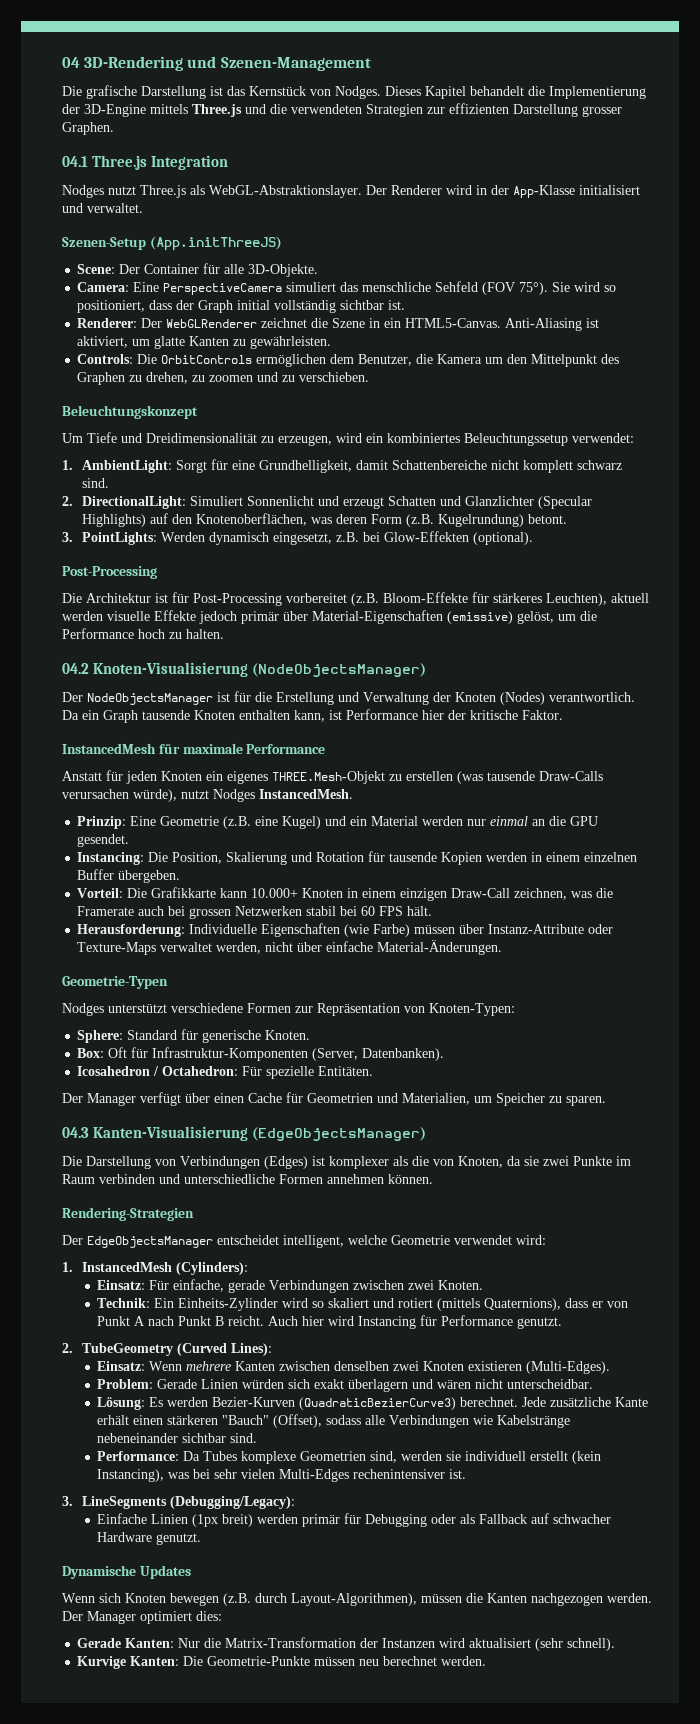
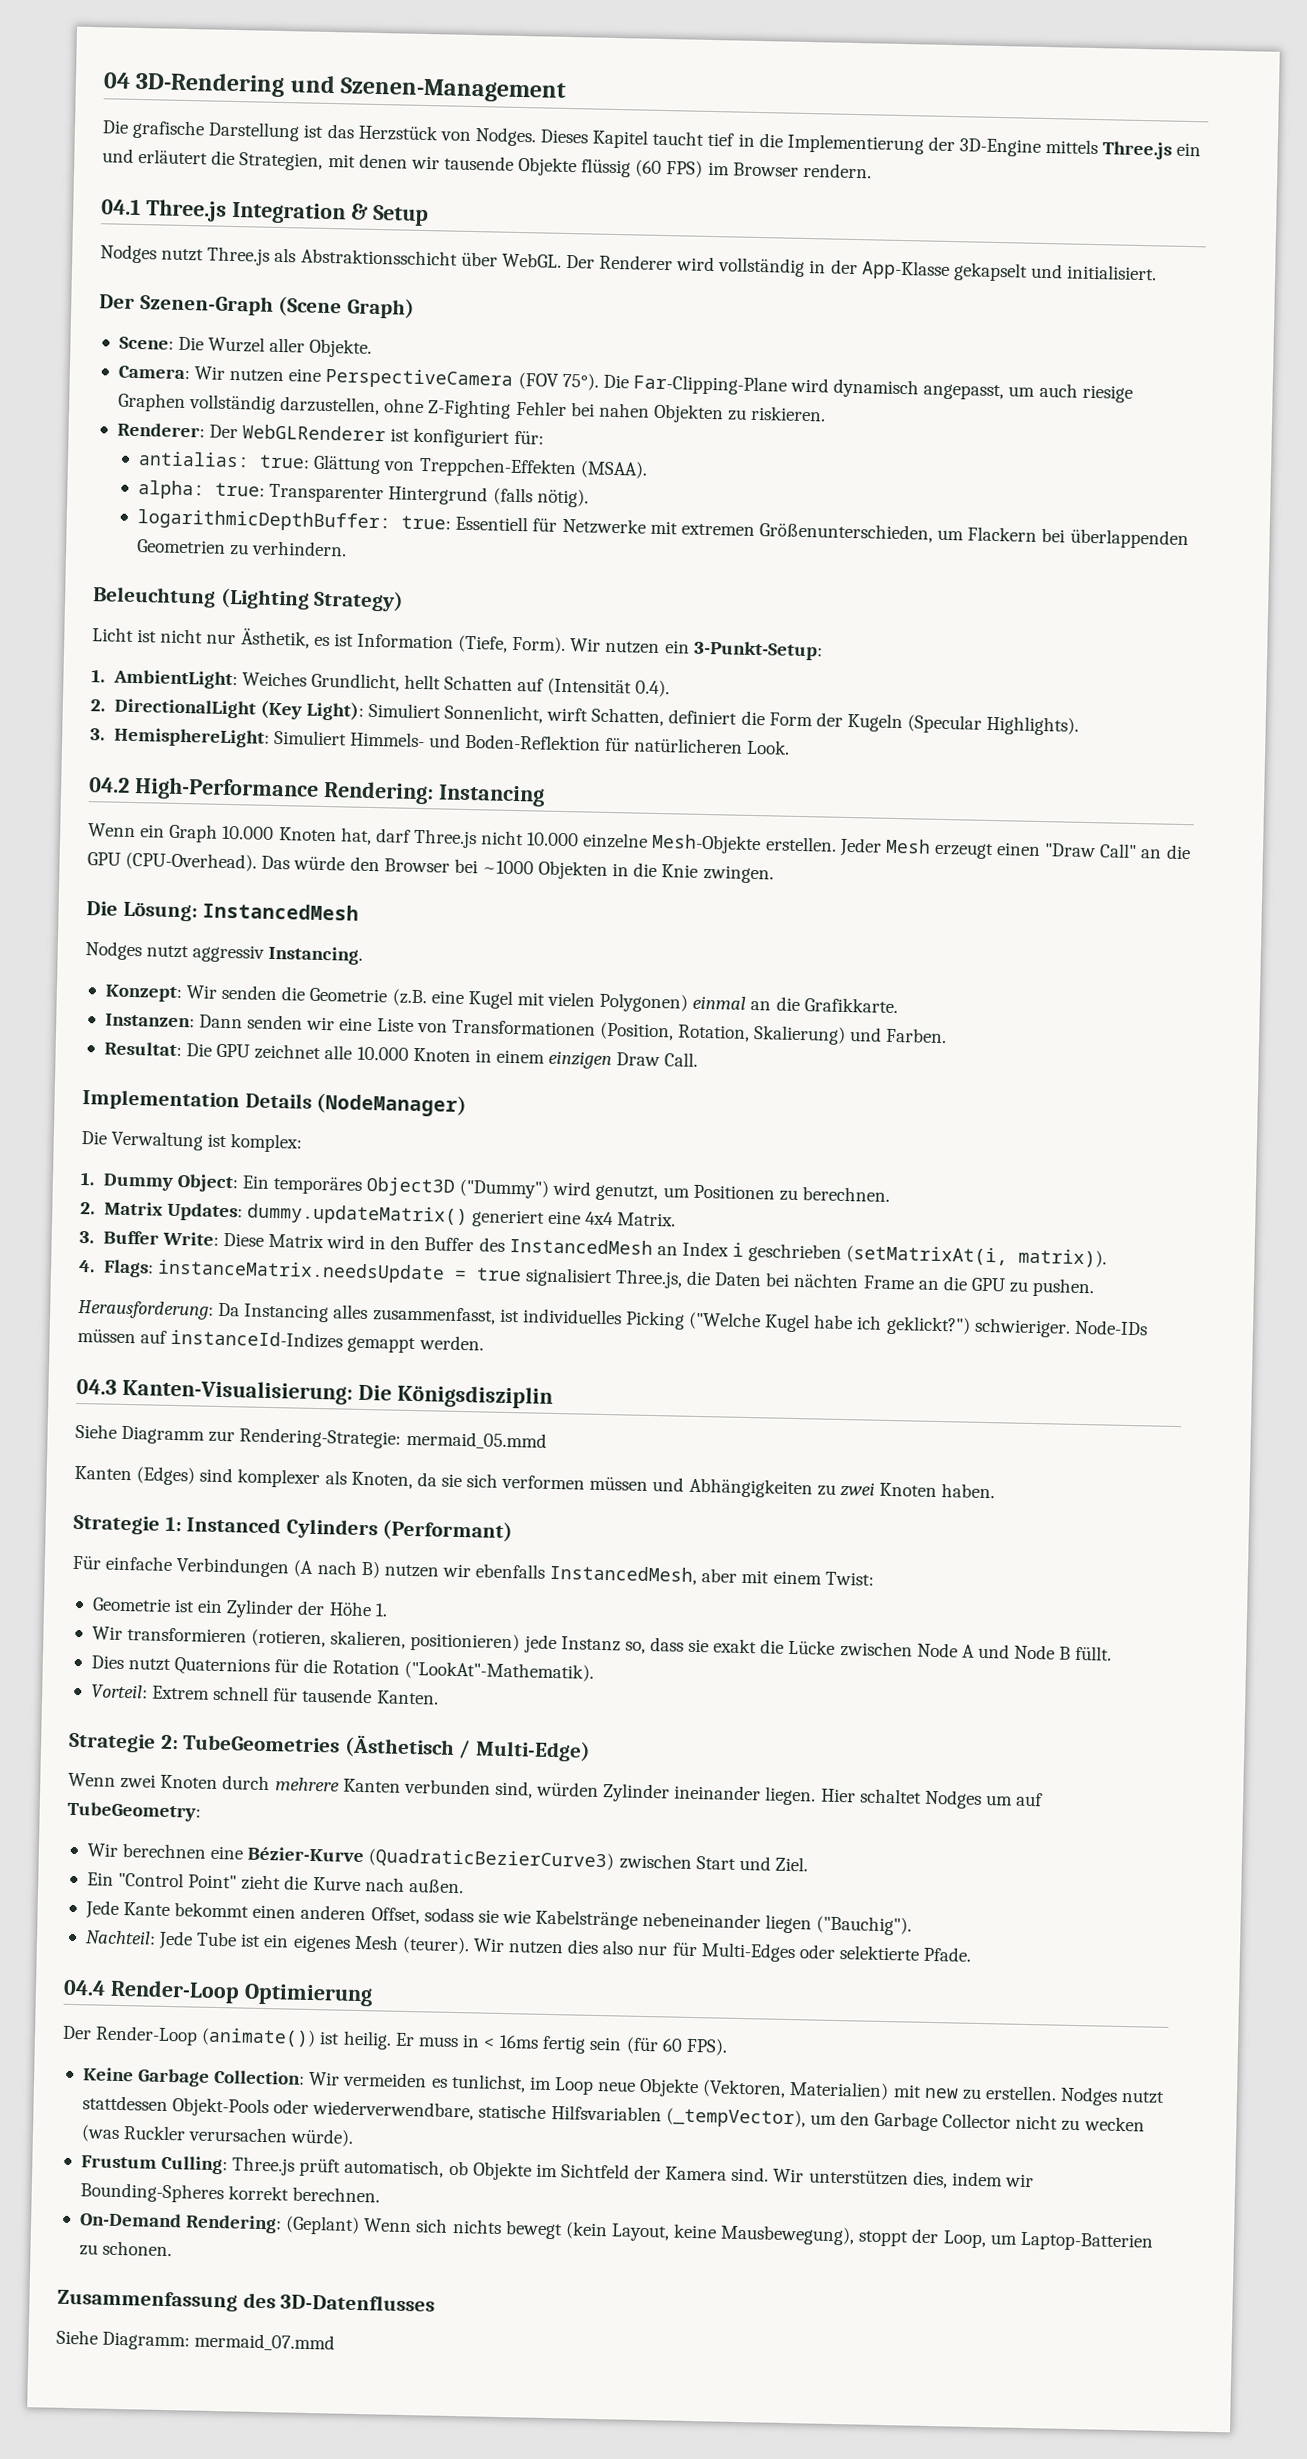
[249,86,306,96] Kernstück -> [357,124,439,142] Herzstück
[470,86,524,96] behandelt -> [652,130,755,147] taucht tief in
[245,103,622,117] [62,122,114,135] und die verwendeten Strategien zur effizienten Darstellung grosser Graphen. -> [1176,142,1202,157] [102,148,872,179] ein und erläutert die Strategien, mit denen wir tausende Objekte flüssig (60 FPS) im Browser rendern.
(229, 162) none -> [350,203,429,227] & Setup
[209,185,362,198] WebGL-Abstraktionslayer. -> [300,248,562,268] Abstraktionsschicht über WebGL.
(472, 190) none -> [718,257,806,277] vollständig
[579,185,640,195] [62,203,143,213] [62,236,282,251] [77,263,319,277] [77,281,617,295] [77,300,406,313] [77,318,600,331] [77,336,332,349] [77,354,620,367] [77,372,370,385] [62,405,198,419] [62,432,634,446] [62,459,622,473] [81,478,109,488] [62,496,592,509] [81,513,567,527] [62,531,533,545] [62,566,157,579] [62,592,649,606] [62,610,597,624] [62,628,224,639] [62,662,427,677] [62,691,635,705] [62,709,563,723] [62,743,326,754] [62,770,603,784] [62,789,353,802] [77,816,599,829] [77,834,130,847] [77,851,638,865] [77,869,181,883] [77,887,614,901] [77,906,433,919] [77,923,614,937] [77,940,503,955] [62,976,168,989] [62,1003,515,1016] [77,1029,311,1043] [77,1047,445,1061] [77,1066,374,1079] [62,1092,606,1106] [62,1126,427,1141] [62,1156,631,1169] [62,1174,433,1184] [62,1207,194,1221] [62,1235,546,1248] [62,1262,248,1275] [97,1279,484,1293] [97,1298,629,1311] [97,1315,563,1329] [62,1343,272,1356] [97,1361,611,1374] [97,1379,594,1392] [97,1397,649,1410] [97,1414,571,1428] [97,1433,258,1443] [97,1451,602,1464] [97,1469,467,1482] [62,1496,295,1509] [97,1513,612,1527] [97,1532,202,1545] [62,1565,191,1579] [62,1593,652,1606] [62,1611,222,1624] [77,1637,616,1651] [77,1656,487,1669] initialisiert und verwaltet. // Szenen-Setup (App.initThreeJS) // Scene: Der Container für alle 3D-Objekte. // Camera: Eine PerspectiveCamera simuliert das menschliche Sehfeld (FOV 75°). Sie wird so positioniert, dass der Graph initial vollständig sichtbar ist. // Renderer: Der WebGLRenderer zeichnet die Szene in ein HTML5-Canvas. Anti-Aliasing ist aktiviert, um glatte Kanten zu gewährleisten. // Controls: Die OrbitControls ermöglichen dem Benutzer, die Kamera um den Mittelpunkt des Graphen zu drehen, zu zoomen und zu verschieben. // Beleuchtungskonzept // Um Tiefe und Dreidimensionalität zu erzeugen, wird ein kombiniertes Beleuchtungssetup verwendet: // 1. AmbientLight: Sorgt für eine Grundhelligkeit, damit Schattenbereiche nicht komplett schwarz sind. // 2. DirectionalLight: Simuliert Sonnenlicht und erzeugt Schatten und Glanzlichter (Specular Highlights) auf den Knotenoberflächen, was deren Form (z.B. Kugelrundung) betont. // 3. PointLights: Werden dynamisch eingesetzt, z.B. bei Glow-Effekten (optional). // Post-Processing // Die Architektur ist für Post-Processing vorbereitet (z.B. Bloom-Effekte für stärkeres Leuchten), aktuell werden visuelle Effekte jedoch primär über Material-Eigenschaften (emissive) gelöst, um die Performance hoch zu halten. // 04.2 Knoten-Visualisierung (NodeObjectsManager) // Der NodeObjectsManager ist für die Erstellung und Verwaltung der Knoten (Nodes) verantwortlich. Da ein Graph tausende Knoten enthalten kann, ist Performance hier der kritische Faktor. // InstancedMesh für maximale Performance // Anstatt für jeden Knoten ein eigenes THREE.Mesh-Objekt zu erstellen (was tausende Draw-Calls verursachen würde), nutzt Nodges InstancedMesh. // Prinzip: Eine Geometrie (z.B. eine Kugel) und ein Material werden nur einmal an die GPU gesendet. // Instancing: Die Position, Skalierung und Rotation für tausende Kopien werden in einem einzelnen Buffer übergeben. // Vorteil: Die Grafikkarte kann 10.000+ Knoten in einem einzigen Draw-Call zeichnen, was die Framerate auch bei grossen Netzwerken stabil bei 60 FPS hält. // Herausforderung: Individuelle Eigenschaften (wie Farbe) müssen über Instanz-Attribute oder Texture-Maps verwaltet werden, nicht über einfache Material-Änderungen. // Geometrie-Typen // Nodges unterstützt verschiedene Formen zur Repräsentation von Knoten-Typen: // Sphere: Standard für generische Knoten. // Box: Oft für Infrastruktur-Komponenten (Server, Datenbanken). // Icosahedron / Octahedron: Für spezielle Entitäten. // Der Manager verfügt über einen Cache für Geometrien und Materialien, um Speicher zu sparen. // 04.3 Kanten-Visualisierung (EdgeObjectsManager) // Die Darstellung von Verbindungen (Edges) ist komplexer als die von Knoten, da sie zwei Punkte im Raum verbinden und unterschiedliche Formen annehmen können. // Rendering-Strategien // Der EdgeObjectsManager entscheidet intelligent, welche Geometrie verwendet wird: // 1. InstancedMesh (Cylinders): // Einsatz: Für einfache, gerade Verbindungen zwischen zwei Knoten. // Technik: Ein Einheits-Zylinder wird so skaliert und rotiert (mittels Quaternions), dass er von Punkt A nach Punkt B reicht. Auch hier wird Instancing für Performance genutzt. // 2. TubeGeometry (Curved Lines): // Einsatz: Wenn mehrere Kanten zwischen denselben zwei Knoten existieren (Multi-Edges). // Problem: Gerade Linien würden sich exakt überlagern und wären nicht unterscheidbar. // Lösung: Es werden Bezier-Kurven (QuadraticBezierCurve3) berechnet. Jede zusätzliche Kante erhält einen stärkeren "Bauch" (Offset), sodass alle Verbindungen wie Kabelstränge nebeneinander sichtbar sind. // Performance: Da Tubes komplexe Geometrien sind, werden sie individuell erstellt (kein Instancing), was bei sehr vielen Multi-Edges rechenintensiver ist. // 3. LineSegments (Debugging/Legacy): // Einfache Linien (1px breit) werden primär für Debugging oder als Fallback auf schwacher Hardware genutzt. // Dynamische Updates // Wenn sich Knoten bewegen (z.B. durch Layout-Algorithmen), müssen die Kanten nachgezogen werden. Der Manager optimiert dies: // Gerade Kanten: Nur die Matrix-Transformation der Instanzen wird aktualisiert (sehr schnell). // Kurvige Kanten: Die Geometrie-Punkte müssen neu berechnet werden. -> [952,262,1158,282] [99,294,415,319] [118,336,373,358] [117,365,1133,403] [117,392,827,424] [116,422,544,448] [138,451,648,479] [138,480,589,508] [137,509,1189,550] [137,539,348,557] [92,586,405,612] [92,627,823,661] [91,669,671,698] [90,698,1080,736] [90,727,791,755] [89,777,545,807] [88,823,1191,860] [87,851,774,884] [86,901,360,922] [85,941,364,965] [104,984,898,1014] [104,1013,948,1045] [103,1041,699,1070] [82,1089,468,1118] [81,1130,303,1153] [80,1171,890,1202] [80,1201,677,1228] [79,1230,1108,1268] [78,1259,1096,1298] [78,1299,1148,1338] [77,1328,484,1354] [76,1378,553,1409] [75,1423,547,1450] [74,1465,996,1499] [73,1514,514,1543] [72,1555,874,1586] [91,1597,388,1619] [91,1626,1113,1661] [90,1655,594,1682] [90,1684,439,1705] [68,1732,591,1762] [68,1772,1044,1809] [67,1801,201,1822] [86,1843,808,1872] [86,1871,464,1894] [84,1900,913,1936] [84,1930,973,1963] [63,1979,373,2007] [62,2025,728,2056] [82,2067,1166,2106] [81,2095,1145,2132] [80,2124,355,2147] [80,2155,1034,2189] [79,2182,381,2204] [79,2212,1154,2252] [78,2240,173,2257] [57,2289,436,2312] [56,2329,336,2352] gekapselt und initialisiert. // Der Szenen-Graph (Scene Graph) // Scene: Die Wurzel aller Objekte. // Camera: Wir nutzen eine PerspectiveCamera (FOV 75°). Die Far-Clipping-Plane wird dynamisch angepasst, um auch riesige Graphen vollständig darzustellen, ohne Z-Fighting Fehler bei nahen Objekten zu riskieren. // Renderer: Der WebGLRenderer ist konfiguriert für: // antialias: true: Glättung von Treppchen-Effekten (MSAA). // alpha: true: Transparenter Hintergrund (falls nötig). // logarithmicDepthBuffer: true: Essentiell für Netzwerke mit extremen Größenunterschieden, um Flackern bei überlappenden Geometrien zu verhindern. // Beleuchtung (Lighting Strategy) // Licht ist nicht nur Ästhetik, es ist Information (Tiefe, Form). Wir nutzen ein 3-Punkt-Setup: // 1. AmbientLight: Weiches Grundlicht, hellt Schatten auf (Intensität 0.4). // 2. DirectionalLight (Key Light): Simuliert Sonnenlicht, wirft Schatten, definiert die Form der Kugeln (Specular Highlights). // 3. HemisphereLight: Simuliert Himmels- und Boden-Reflektion für natürlicheren Look. // 04.2 High-Performance Rendering: Instancing // Wenn ein Graph 10.000 Knoten hat, darf Three.js nicht 10.000 einzelne Mesh-Objekte erstellen. Jeder Mesh erzeugt einen "Draw Call" an die GPU (CPU-Overhead). Das würde den Browser bei ~1000 Objekten in die Knie zwingen. // Die Lösung: InstancedMesh // Nodges nutzt aggressiv Instancing. // Konzept: Wir senden die Geometrie (z.B. eine Kugel mit vielen Polygonen) einmal an die Grafikkarte. // Instanzen: Dann senden wir eine Liste von Transformationen (Position, Rotation, Skalierung) und Farben. // Resultat: Die GPU zeichnet alle 10.000 Knoten in einem einzigen Draw Call. // Implementation Details (NodeManager) // Die Verwaltung ist komplex: // 1. Dummy Object: Ein temporäres Object3D ("Dummy") wird genutzt, um Positionen zu berechnen. // 2. Matrix Updates: dummy.updateMatrix() generiert eine 4x4 Matrix. // 3. Buffer Write: Diese Matrix wird in den Buffer des InstancedMesh an Index i geschrieben (setMatrixAt(i, matrix)). // 4. Flags: instanceMatrix.needsUpdate = true signalisiert Three.js, die Daten bei nächten Frame an die GPU zu pushen. // Herausforderung: Da Instancing alles zusammenfasst, ist individuelles Picking ("Welche Kugel habe ich geklickt?") schwieriger. Node-IDs müssen auf instanceId-Indizes gemappt werden. // 04.3 Kanten-Visualisierung: Die Königsdisziplin // Siehe Diagramm zur Rendering-Strategie: mermaid_05.mmd // Kanten (Edges) sind komplexer als Knoten, da sie sich verformen müssen und Abhängigkeiten zu zwei Knoten haben. // Strategie 1: Instanced Cylinders (Performant) // Für einfache Verbindungen (A nach B) nutzen wir ebenfalls InstancedMesh, aber mit einem Twist: // Geometrie ist ein Zylinder der Höhe 1. // Wir transformieren (rotieren, skalieren, positionieren) jede Instanz so, dass sie exakt die Lücke zwischen Node A und Node B füllt. // Dies nutzt Quaternions für die Rotation ("LookAt"-Mathematik). // Vorteil: Extrem schnell für tausende Kanten. // Strategie 2: TubeGeometries (Ästhetisch / Multi-Edge) // Wenn zwei Knoten durch mehrere Kanten verbunden sind, würden Zylinder ineinander liegen. Hier schaltet Nodges um auf TubeGeometry: // Wir berechnen eine Bézier-Kurve (QuadraticBezierCurve3) zwischen Start und Ziel. // Ein "Control Point" zieht die Kurve nach außen. // Jede Kante bekommt einen anderen Offset, sodass sie wie Kabelstränge nebeneinander liegen ("Bauchig"). // Nachteil: Jede Tube ist ein eigenes Mesh (teurer). Wir nutzen dies also nur für Multi-Edges oder selektierte Pfade. // 04.4 Render-Loop Optimierung // Der Render-Loop (animate()) ist heilig. Er muss in < 16ms fertig sein (für 60 FPS). // Keine Garbage Collection: Wir vermeiden es tunlichst, im Loop neue Objekte (Vektoren, Materialien) mit new zu erstellen. Nodges nutzt stattdessen Objekt-Pools oder wiederverwendbare, statische Hilfsvariablen (_tempVector), um den Garbage Collector nicht zu wecken (was Ruckler verursachen würde). // Frustum Culling: Three.js prüft automatisch, ob Objekte im Sichtfeld der Kamera sind. Wir unterstützen dies, indem wir Bounding-Spheres korrekt berechnen. // On-Demand Rendering: (Geplant) Wenn sich nichts bewegt (kein Layout, keine Mausbewegung), stoppt der Loop, um Laptop-Batterien zu schonen. // Zusammenfassung des 3D-Datenflusses // Siehe Diagramm: mermaid_07.mmd

